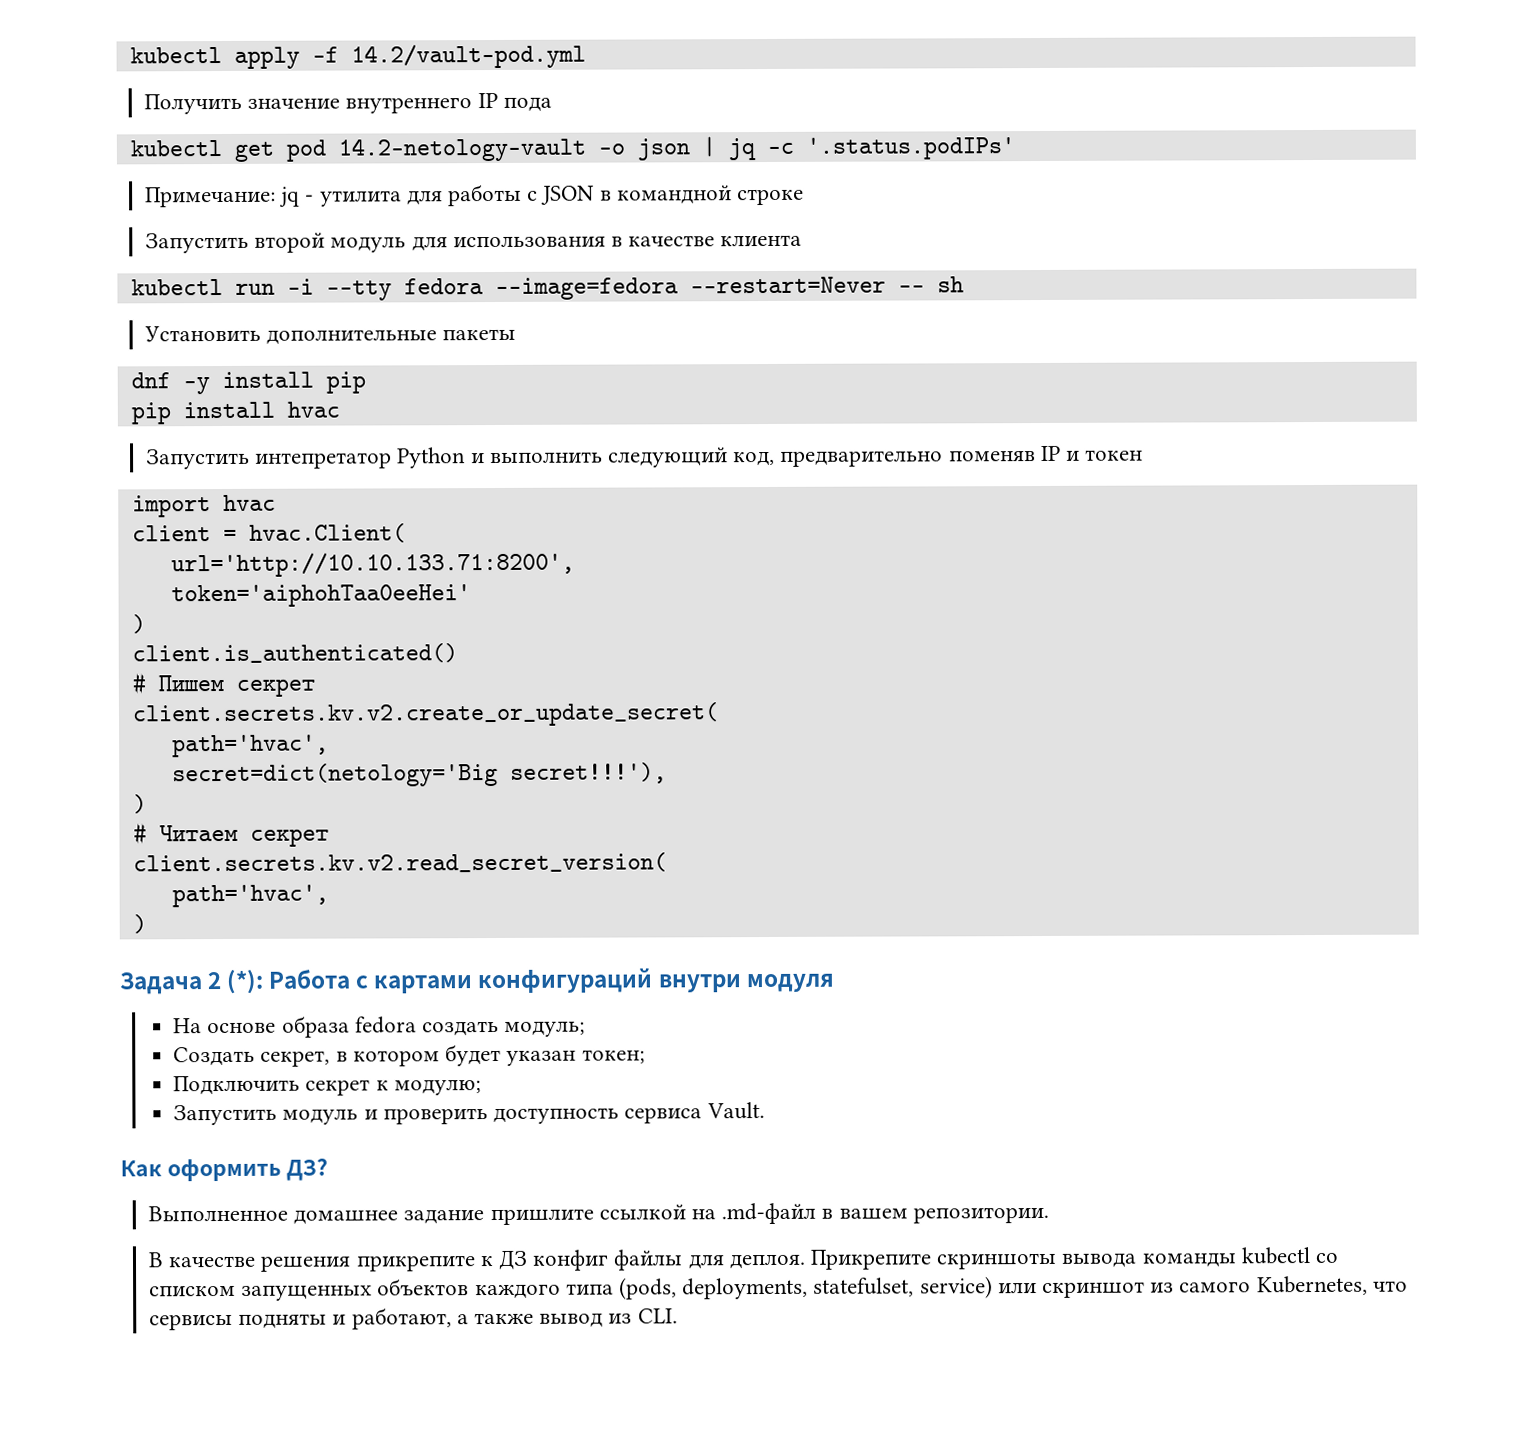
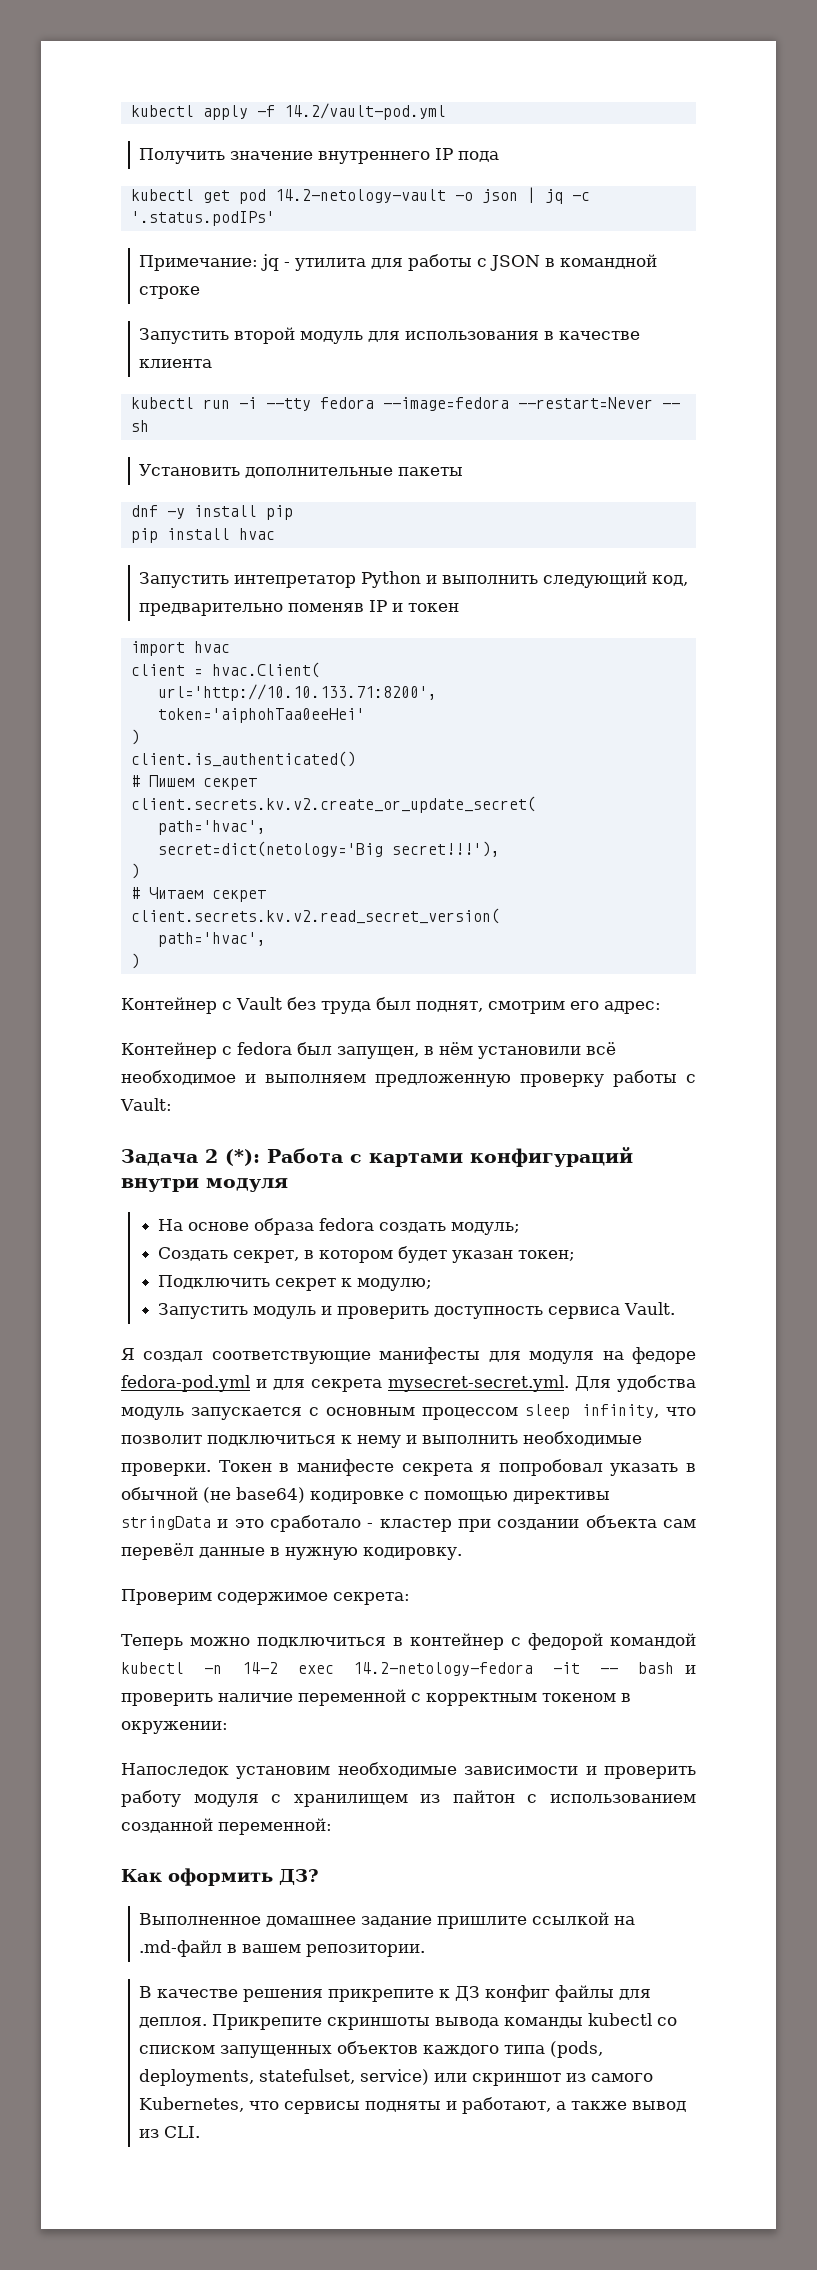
(147, 924) none -> [121,997,661,1014] [121,1042,616,1059] [121,1070,696,1087] [120,1098,172,1111] // Контейнер с Vault без труда был поднят, смотрим его адрес: // Контейнер с fedora был запущен, в нём установили всё необходимое и выполняем предложенную проверку работы с Vault:
(765, 1111) none -> [121,1347,696,1364] [121,1375,696,1392] [121,1404,696,1420] [121,1431,642,1448] [121,1459,696,1476] [121,1487,610,1504] [121,1515,696,1532] [121,1543,462,1560] [121,1589,410,1605] [121,1633,696,1650] [121,1662,696,1676] [121,1689,631,1706] [121,1721,228,1734] [121,1762,696,1779] [121,1790,696,1807] [121,1818,332,1835] // Я создал соответствующие манифесты для модуля на федоре fedora-pod.yml и для секрета mysecret-secret.yml. Для удобства модуль запускается с основным процессом sleep infinity, что позволит подключиться к нему и выполнить необходимые проверки. Токен в манифесте секрета я попробовал указать в обычной (не base64) кодировке с помощью директивы stringData и это сработало - кластер при создании объекта сам перевёл данные в нужную кодировку. // Проверим содержимое секрета: // Теперь можно подключиться в контейнер с федорой командой kubectl -n 14-2 exec 14.2-netology-fedora -it -- bash и проверить наличие переменной с корректным токеном в окружении: // Напоследок установим необходимые зависимости и проверить работу модуля с хранилищем из пайтон с использованием созданной переменной:

